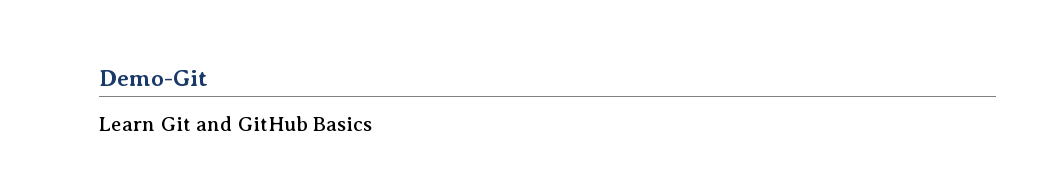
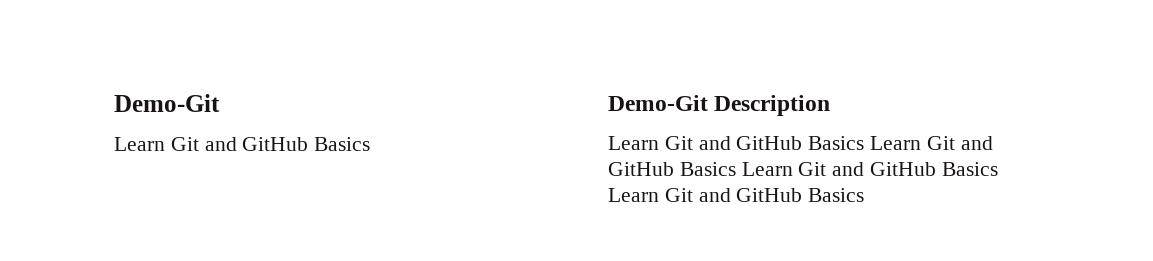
(373, 124) none -> [608,95,831,116] [608,136,993,150] [608,162,998,176] [608,188,865,202] // Demo-Git Description // Learn Git and GitHub Basics Learn Git and GitHub Basics Learn Git and GitHub Basics Learn Git and GitHub Basics

